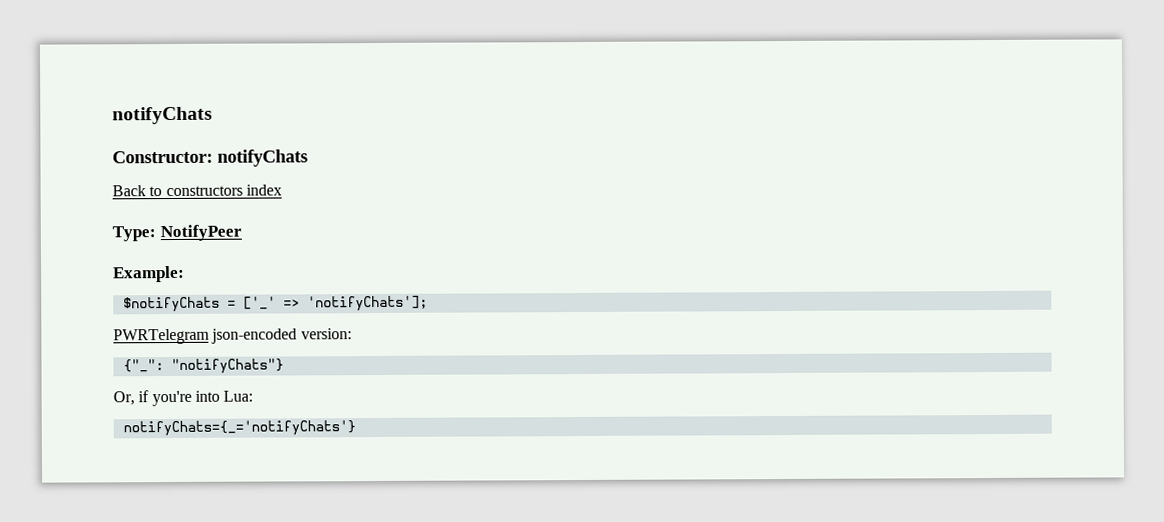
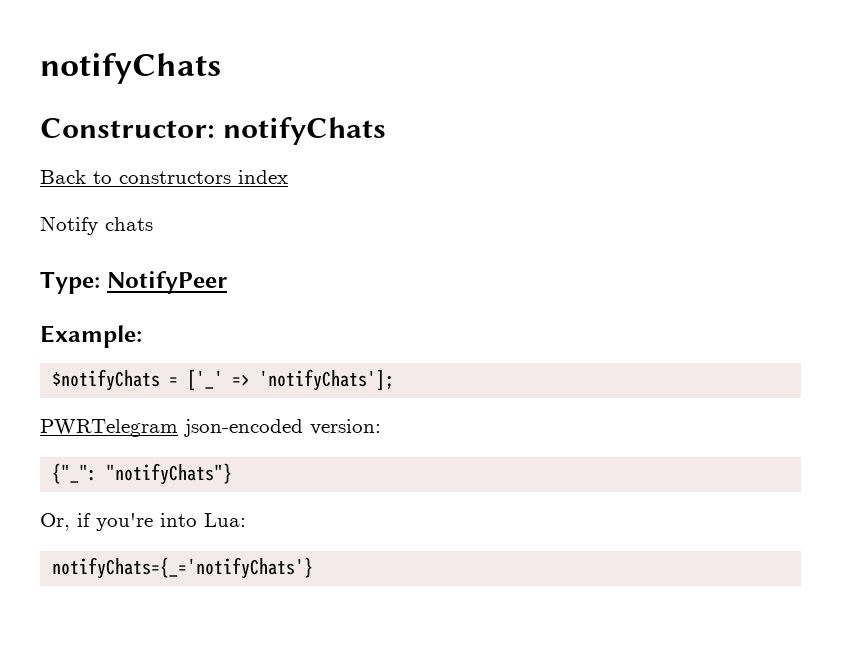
(282, 190) none -> [40,216,153,235] // Notify chats

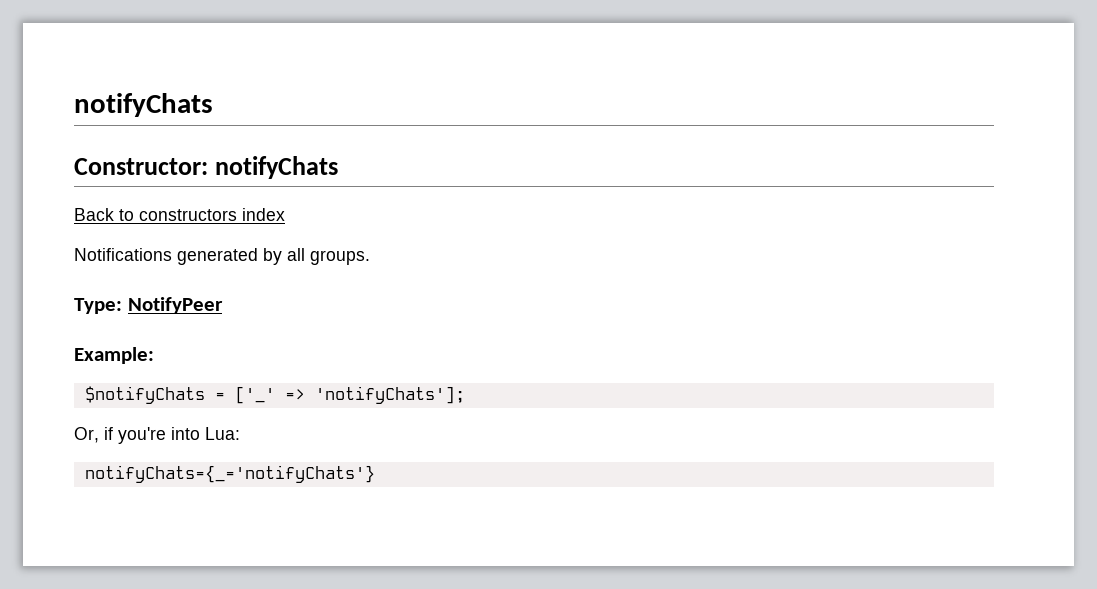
[40,216,153,235] Notify chats -> [74,248,370,265] Notifications generated by all groups.
[40,419,381,437] [52,463,233,485] // PWRTelegram json-encoded version: // {"_": "notifyChats"} -> (465, 395) none

